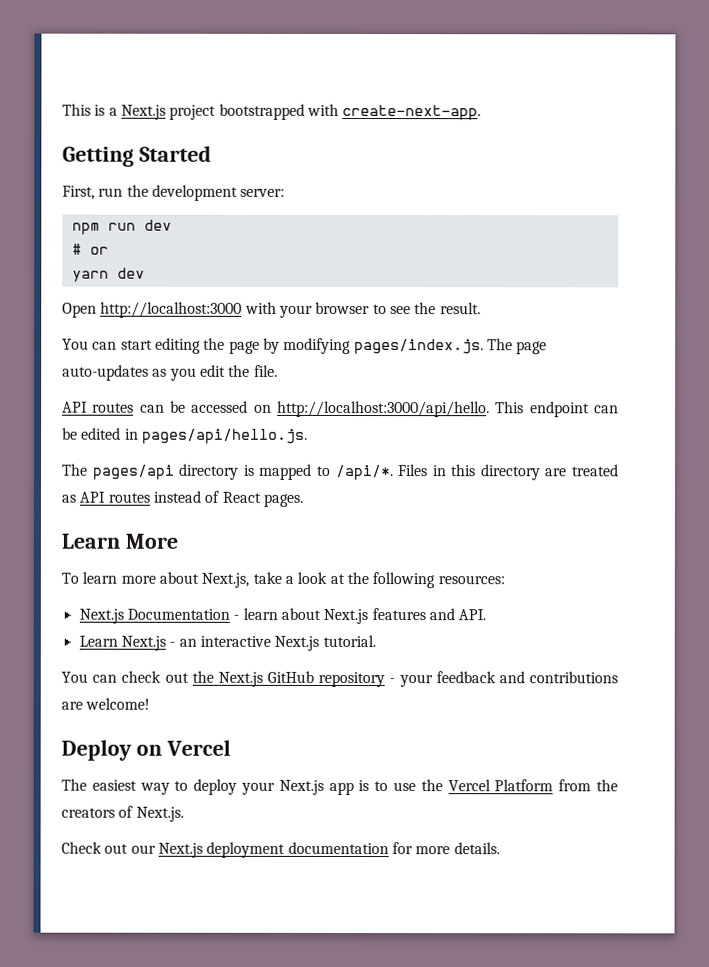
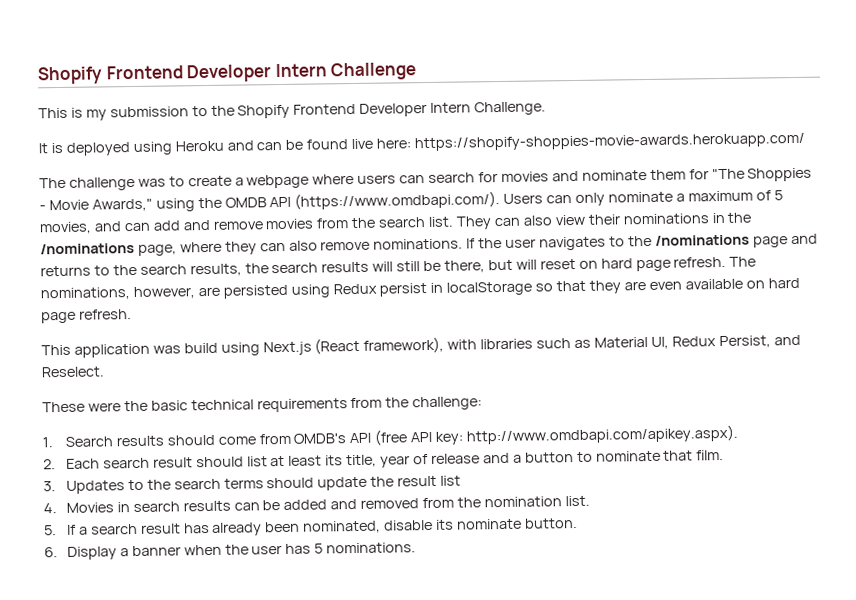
[62,103,482,121] [62,145,212,167] [62,184,286,201] [71,219,172,235] [71,243,109,255] [71,267,145,282] [62,301,481,318] [62,337,548,355] [62,364,278,381] [62,400,619,418] [62,427,308,444] [62,463,619,481] [61,490,303,507] [61,533,178,549] [61,571,505,589] [78,607,487,625] [78,634,376,651] [61,670,618,688] [61,697,151,710] [61,739,231,761] [61,778,619,795] [61,805,184,822] [61,841,500,858] This is a Next.js project bootstrapped with create-next-app. // Getting Started // First, run the development server: // npm run dev // # or // yarn dev // Open http://localhost:3000 with your browser to see the result. // You can start editing the page by modifying pages/index.js. The page auto-updates as you edit the file. // API routes can be accessed on http://localhost:3000/api/hello. This endpoint can be edited in pages/api/hello.js. // The pages/api directory is mapped to /api/*. Files in this directory are treated as API routes instead of React pages. // Learn More // To learn more about Next.js, take a look at the following resources: // Next.js Documentation - learn about Next.js features and API. // Learn Next.js - an interactive Next.js tutorial. // You can check out the Next.js GitHub repository - your feedback and contributions are welcome! // Deploy on Vercel // The easiest way to deploy your Next.js app is to use the Vercel Platform from the creators of Next.js. // Check out our Next.js deployment documentation for more details. -> [37,62,417,85] [38,101,547,121] [38,132,806,156] [39,167,813,191] [39,190,783,212] [39,212,752,235] [40,233,818,256] [40,256,757,277] [40,277,800,301] [41,309,132,324] [41,334,801,358] [41,366,105,378] [42,396,483,413] [42,424,739,448] [43,449,725,470] [43,475,462,494] [43,495,590,514] [44,517,578,536] [44,542,417,560] Shopify Frontend Developer Intern Challenge // This is my submission to the Shopify Frontend Developer Intern Challenge. // It is deployed using Heroku and can be found live here: https://shopify-shoppies-movie-awards.herokuapp.com/ // The challenge was to create a webpage where users can search for movies and nominate them for "The Shoppies - Movie Awards," using the OMDB API (https://www.omdbapi.com/). Users can only nominate a maximum of 5 movies, and can add and remove movies from the search list. They can also view their nominations in the /nominations page, where they can also remove nominations. If the user navigates to the /nominations page and returns to the search results, the search results will still be there, but will reset on hard page refresh. The nominations, however, are persisted using Redux persist in localStorage so that they are even available on hard page refresh. // This application was build using Next.js (React framework), with libraries such as Material UI, Redux Persist, and Reselect. // These were the basic technical requirements from the challenge: // 1. Search results should come from OMDB's API (free API key: http://www.omdbapi.com/apikey.aspx). // 2. Each search result should list at least its title, year of release and a button to nominate that film. // 3. Updates to the search terms should update the result list // 4. Movies in search results can be added and removed from the nomination list. // 5. If a search result has already been nominated, disable its nominate button. // 6. Display a banner when the user has 5 nominations.

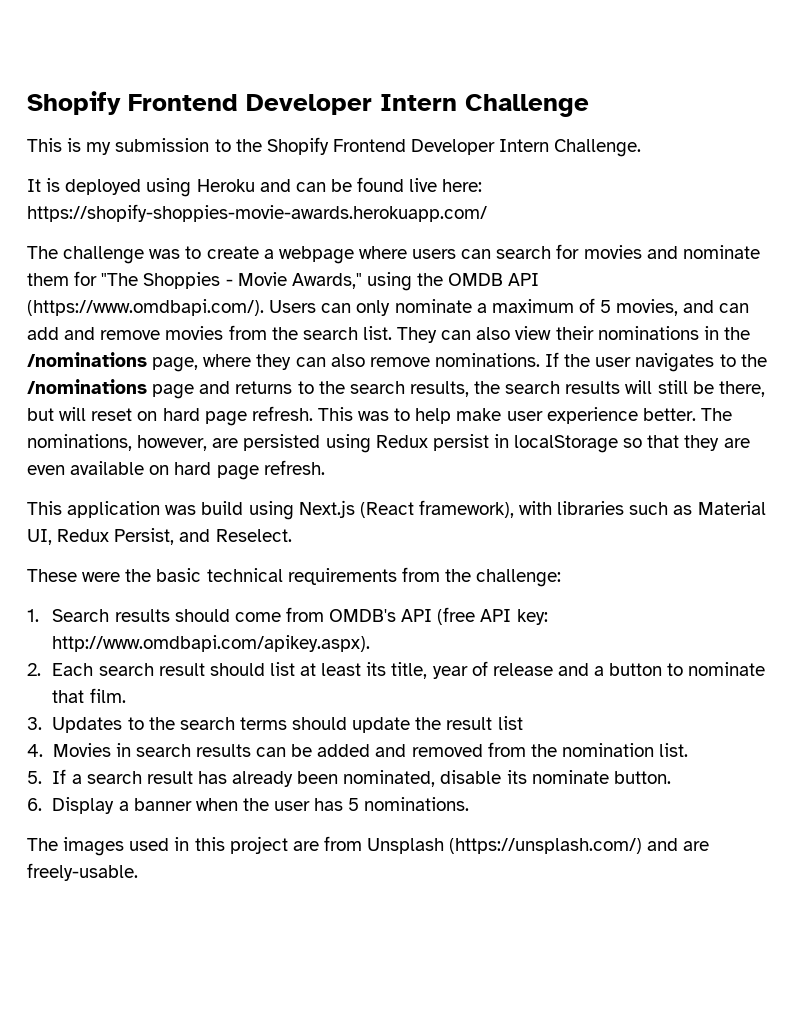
(727, 262) none -> [317,407,696,424] This was to help make user experience better.
(417, 548) none -> [27,836,710,856] [27,863,138,881] // The images used in this project are from Unsplash (https://unsplash.com/) and are freely-usable.

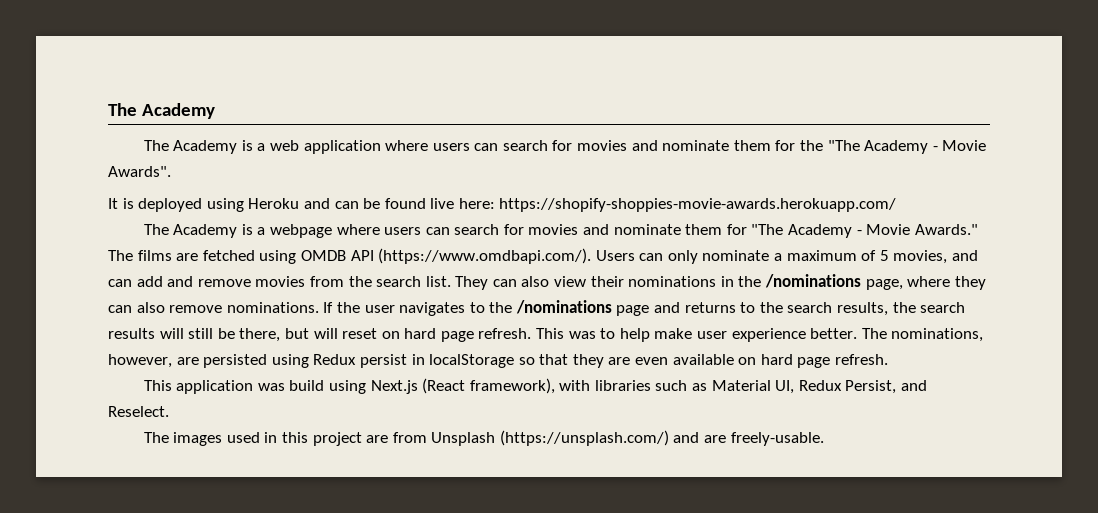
[27,91,589,117] [27,137,642,157] Shopify Frontend Developer Intern Challenge // This is my submission to the Shopify Frontend Developer Intern Challenge. -> [108,103,215,119] [143,140,987,154] [108,166,171,177] The Academy // The Academy is a web application where users can search for movies and nominate them for the "The Academy - Movie Awards".
[63,246,259,264] challenge was to create -> [173,224,253,238] Academy is
[143,272,444,291] Shoppies - Movie Awards," using the -> [787,224,978,238] [108,250,297,264] Academy - Movie Awards." The films are fetched using
[27,567,562,587] [27,607,548,625] [52,635,371,652] [27,661,766,679] [52,688,126,703] [27,716,523,733] [27,742,689,757] [27,769,671,787] [27,797,470,814] // These were the basic technical requirements from the challenge: // 1. Search results should come from OMDB's API (free API key: http://www.omdbapi.com/apikey.aspx). // 2. Each search result should list at least its title, year of release and a button to nominate that film. // 3. Updates to the search terms should update the result list // 4. Movies in search results can be added and removed from the nomination list. // 5. If a search result has already been nominated, disable its nominate button. // 6. Display a banner when the user has 5 nominations. -> (169, 411) none

